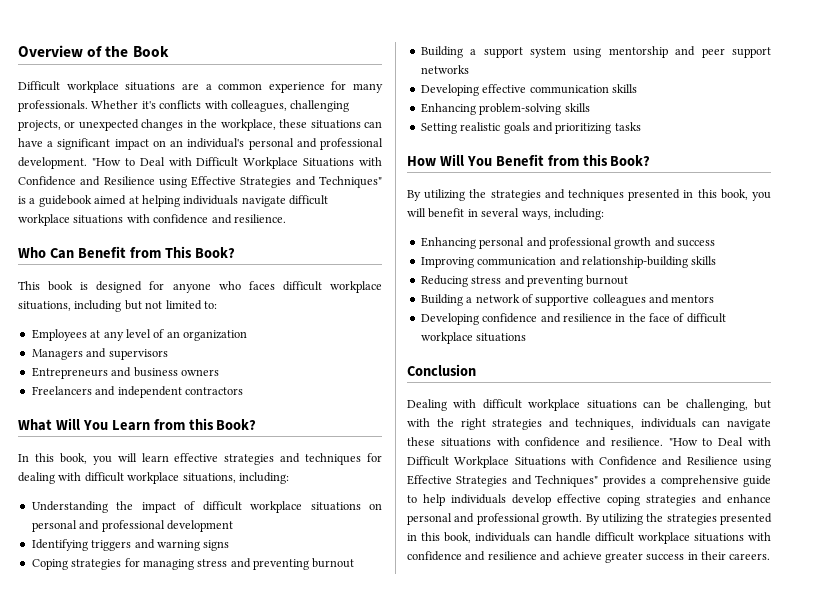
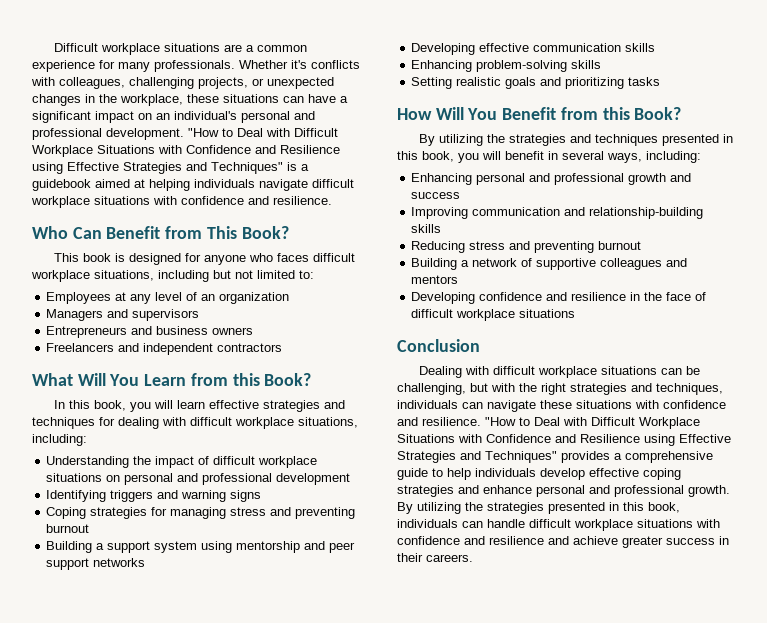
[18,45,169,57] Overview of the Book // -> (53, 47) none

